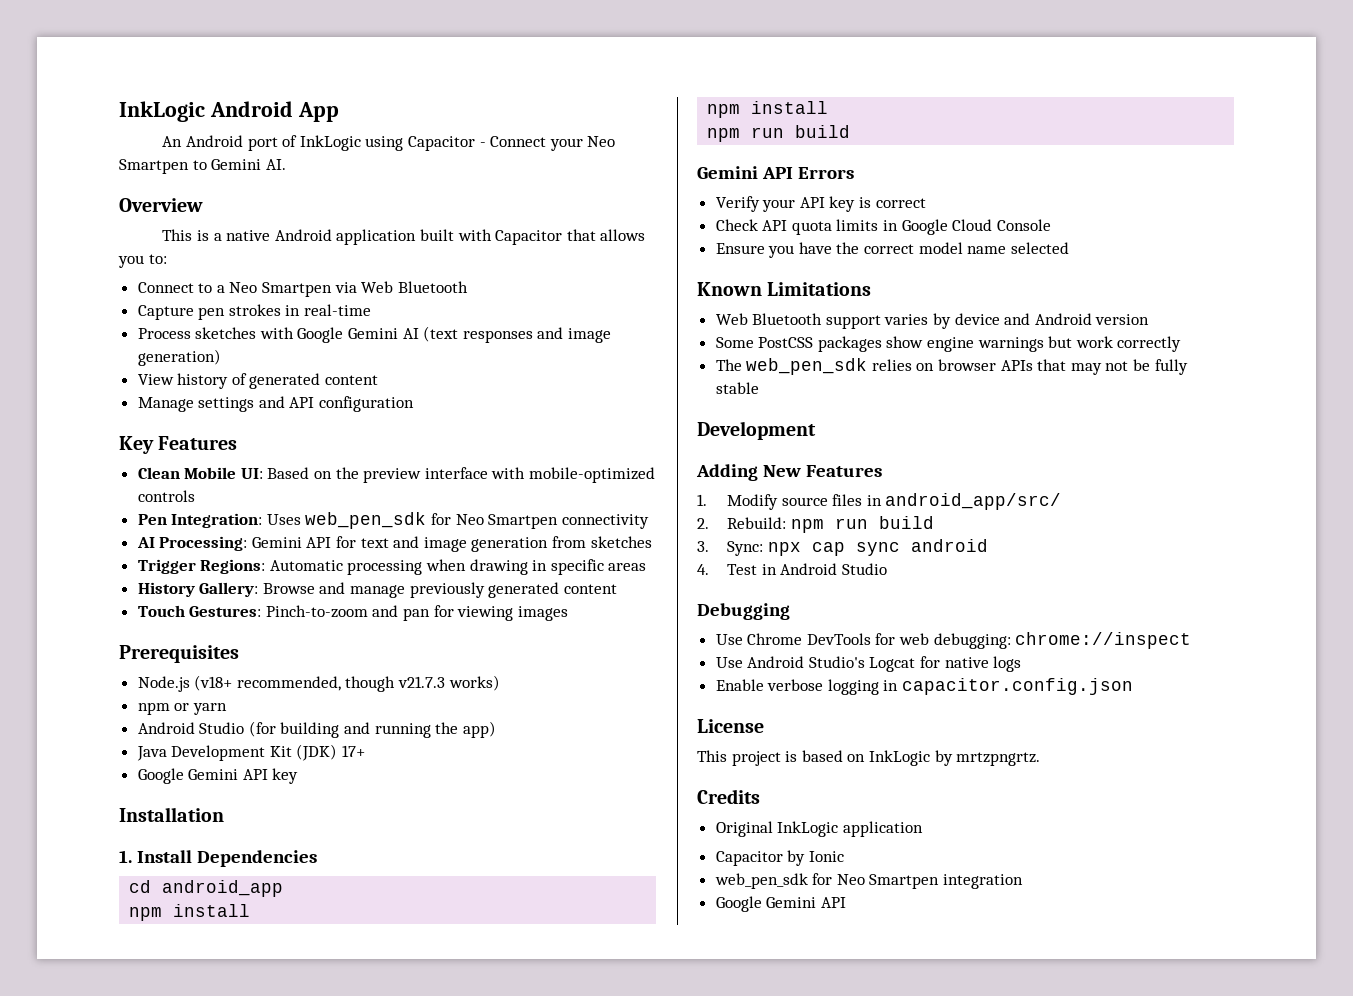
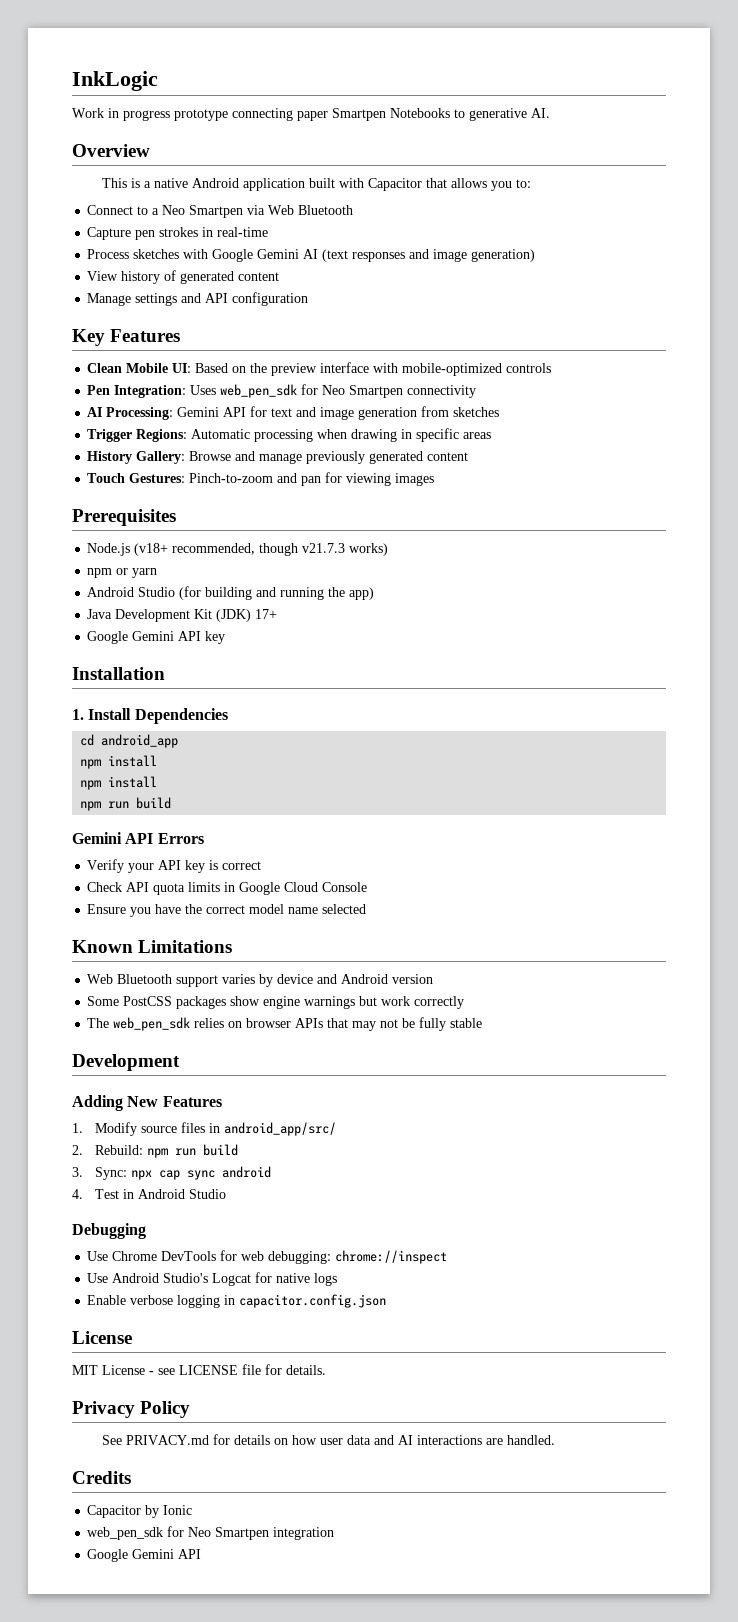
[119,101,339,122] [162,135,616,151] [119,159,262,174] InkLogic Android App // An Android port of InkLogic using Capacitor - Connect your Neo Smartpen to Gemini -> [72,71,158,91] [72,108,527,121] InkLogic // Work in progress prototype connecting paper Smartpen Notebooks to generative
[697,750,1041,766] [697,789,760,804] [715,821,923,837] This project is based on InkLogic by mrtzpngrtz. // Credits // Original InkLogic application -> [72,1364,326,1375] [72,1401,191,1418] [102,1434,556,1445] [72,1471,131,1484] MIT License - see LICENSE file for details. // Privacy Policy // See PRIVACY.md for details on how user data and AI interactions are handled. // Credits

